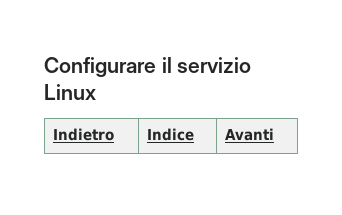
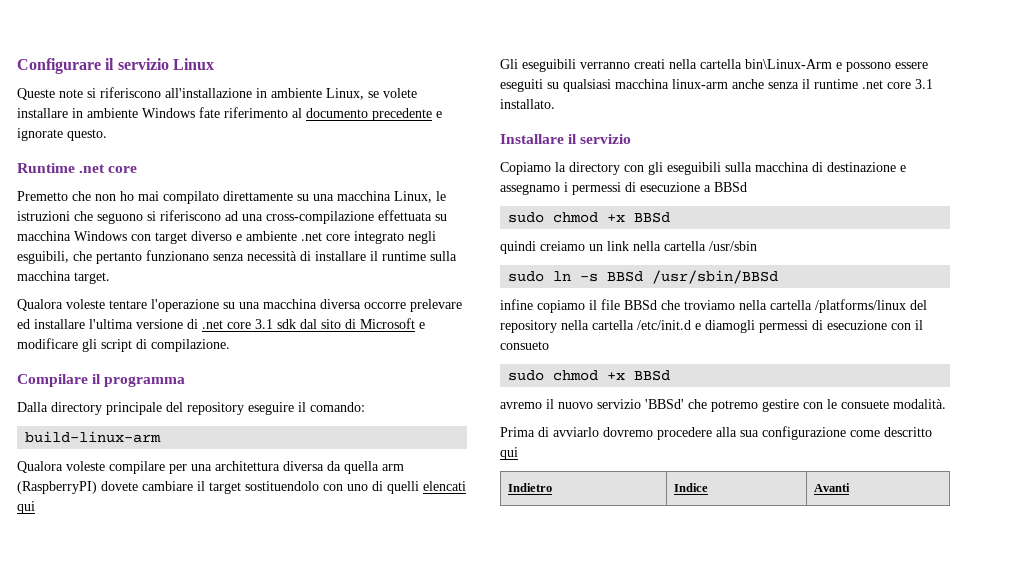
(96, 92) none -> [17,87,417,100] [17,107,442,121] [17,128,107,141] [17,163,138,173] [17,191,446,204] [17,210,447,224] [17,231,436,244] [17,250,457,264] [17,271,110,284] [17,299,462,312] [17,318,425,329] [17,338,230,352] [17,374,186,387] [17,402,365,415] [25,431,162,443] [17,461,404,474] [17,481,466,494] [17,501,35,514] [500,59,928,72] [500,79,933,92] [500,99,555,109] [500,134,632,144] [500,162,906,175] [500,182,747,195] [508,212,671,223] [500,241,757,254] [508,270,779,284] [500,299,927,313] [500,320,923,333] [500,341,549,350] [508,370,671,381] [500,399,946,412] [500,426,932,440] [500,447,518,460] // Queste note si riferiscono all'installazione in ambiente Linux, se volete installare in ambiente Windows fate riferimento al documento precedente e ignorate questo. // Runtime .net core // Premetto che non ho mai compilato direttamente su una macchina Linux, le istruzioni che seguono si riferiscono ad una cross-compilazione effettuata su macchina Windows con target diverso e ambiente .net core integrato negli esguibili, che pertanto funzionano senza necessità di installare il runtime sulla macchina target. // Qualora voleste tentare l'operazione su una macchina diversa occorre prelevare ed installare l'ultima versione di .net core 3.1 sdk dal sito di Microsoft e modificare gli script di compilazione. // Compilare il programma // Dalla directory principale del repository eseguire il comando: // build-linux-arm // Qualora voleste compilare per una architettura diversa da quella arm (RaspberryPI) dovete cambiare il target sostituendolo con uno di quelli elencati qui // Gli eseguibili verranno creati nella cartella bin\Linux-Arm e possono essere eseguiti su qualsiasi macchina linux-arm anche senza il runtime .net core 3.1 installato. // Installare il servizio // Copiamo la directory con gli eseguibili sulla macchina di destinazione e assegnamo i permessi di esecuzione a BBSd // sudo chmod +x BBSd // quindi creiamo un link nella cartella /usr/sbin // sudo ln -s BBSd /usr/sbin/BBSd // infine copiamo il file BBSd che troviamo nella cartella /platforms/linux del repository nella cartella /etc/init.d e diamogli permessi di esecuzione con il consueto // sudo chmod +x BBSd // avremo il nuovo servizio 'BBSd' che potremo gestire con le consuete modalità. // Prima di avviarlo dovremo procedere alla sua configurazione come descritto qui

